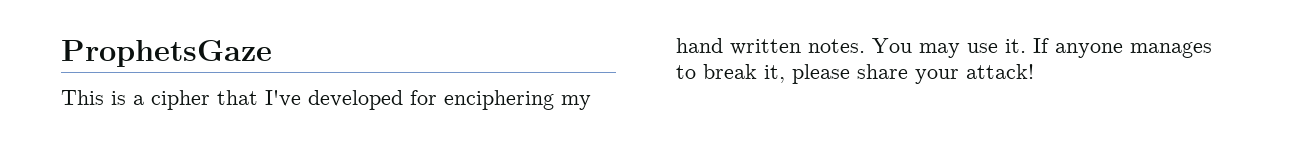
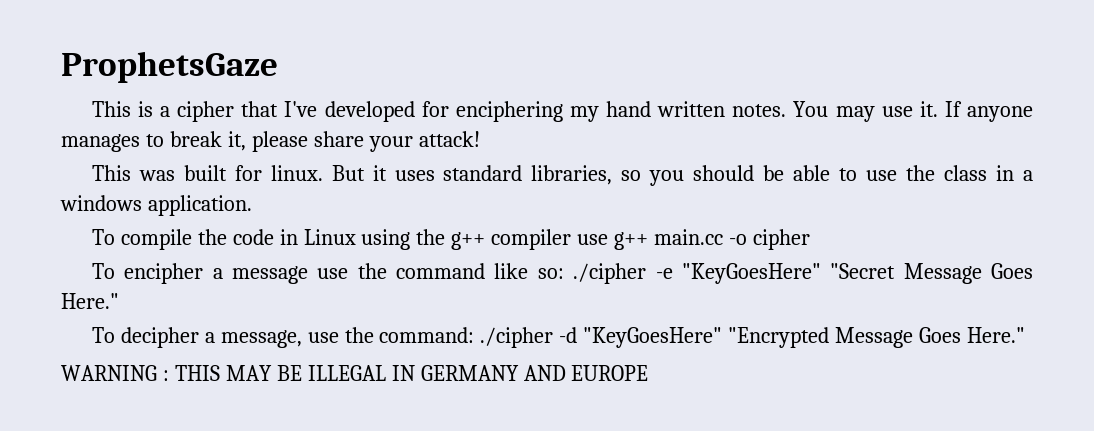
(1034, 71) none -> [91,165,1034,186] [60,195,252,216] [91,229,810,250] [91,263,1034,284] [61,293,119,309] [91,327,1026,348] [61,365,649,381] // This was built for linux. But it uses standard libraries, so you should be able to use the class in a windows application. // To compile the code in Linux using the g++ compiler use g++ main.cc -o cipher // To encipher a message use the command like so: ./cipher -e "KeyGoesHere" "Secret Message Goes Here." // To decipher a message, use the command: ./cipher -d "KeyGoesHere" "Encrypted Message Goes Here." // WARNING : THIS MAY BE ILLEGAL IN GERMANY AND EUROPE

